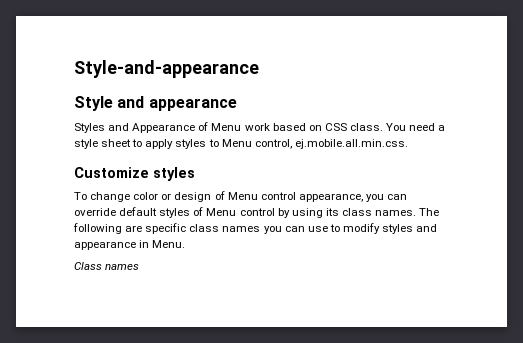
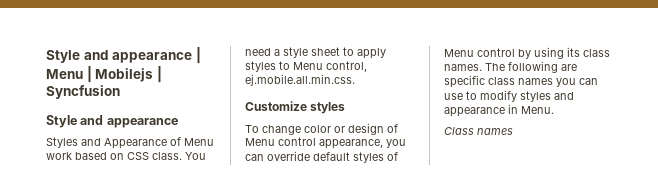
[74,60,259,78] Style-and-appearance -> [46,47,201,64] [46,66,162,83] [46,85,120,99] Style and appearance | Menu | Mobilejs | Syncfusion

